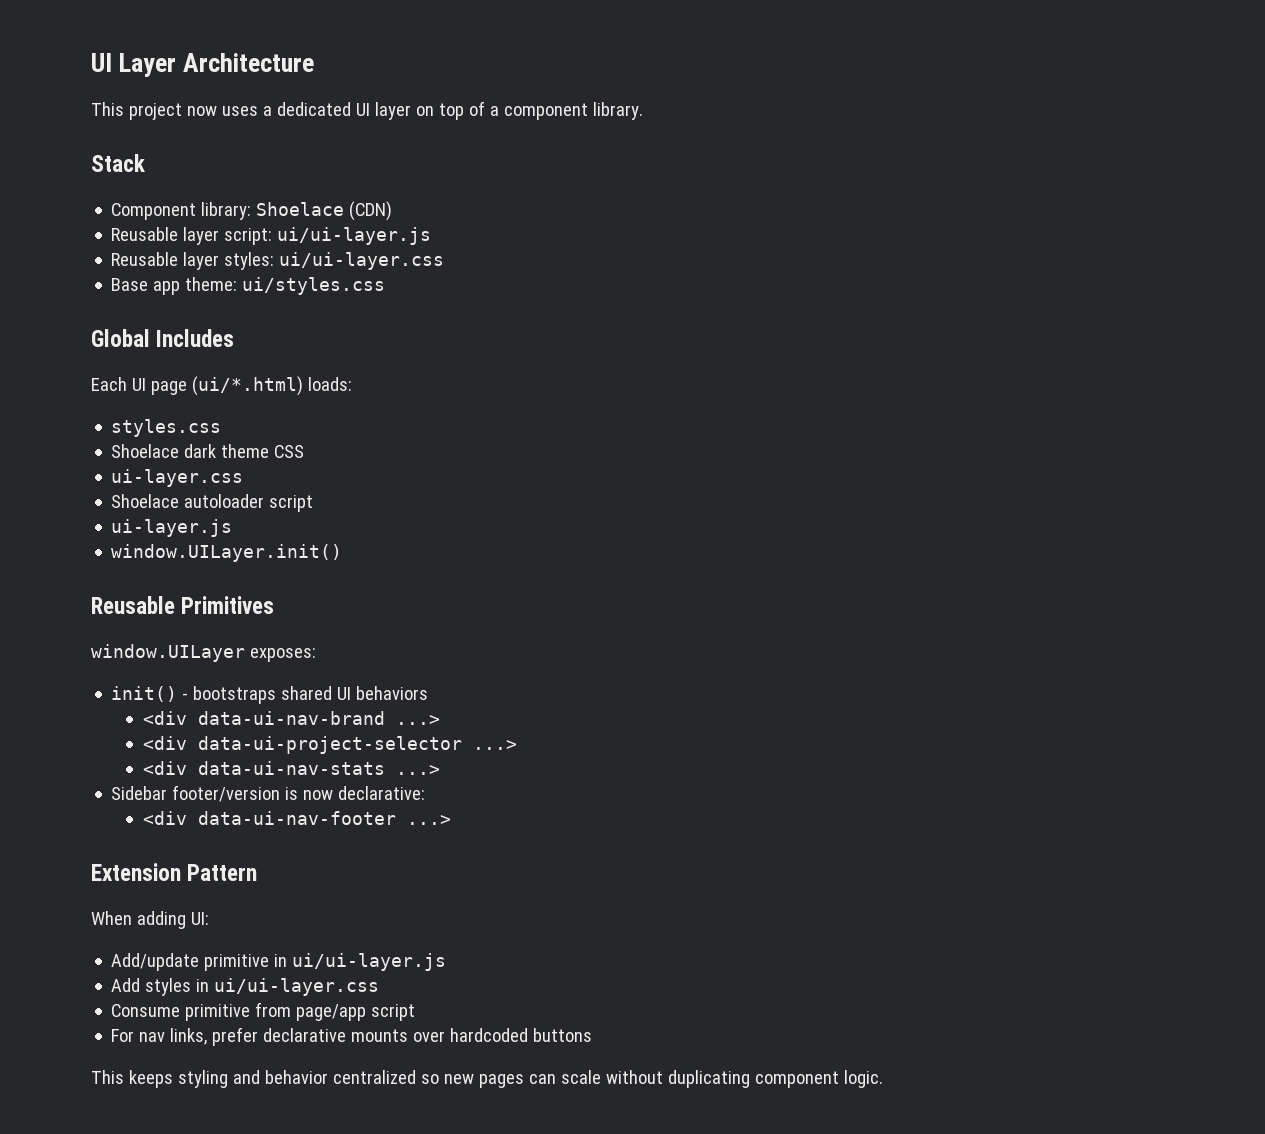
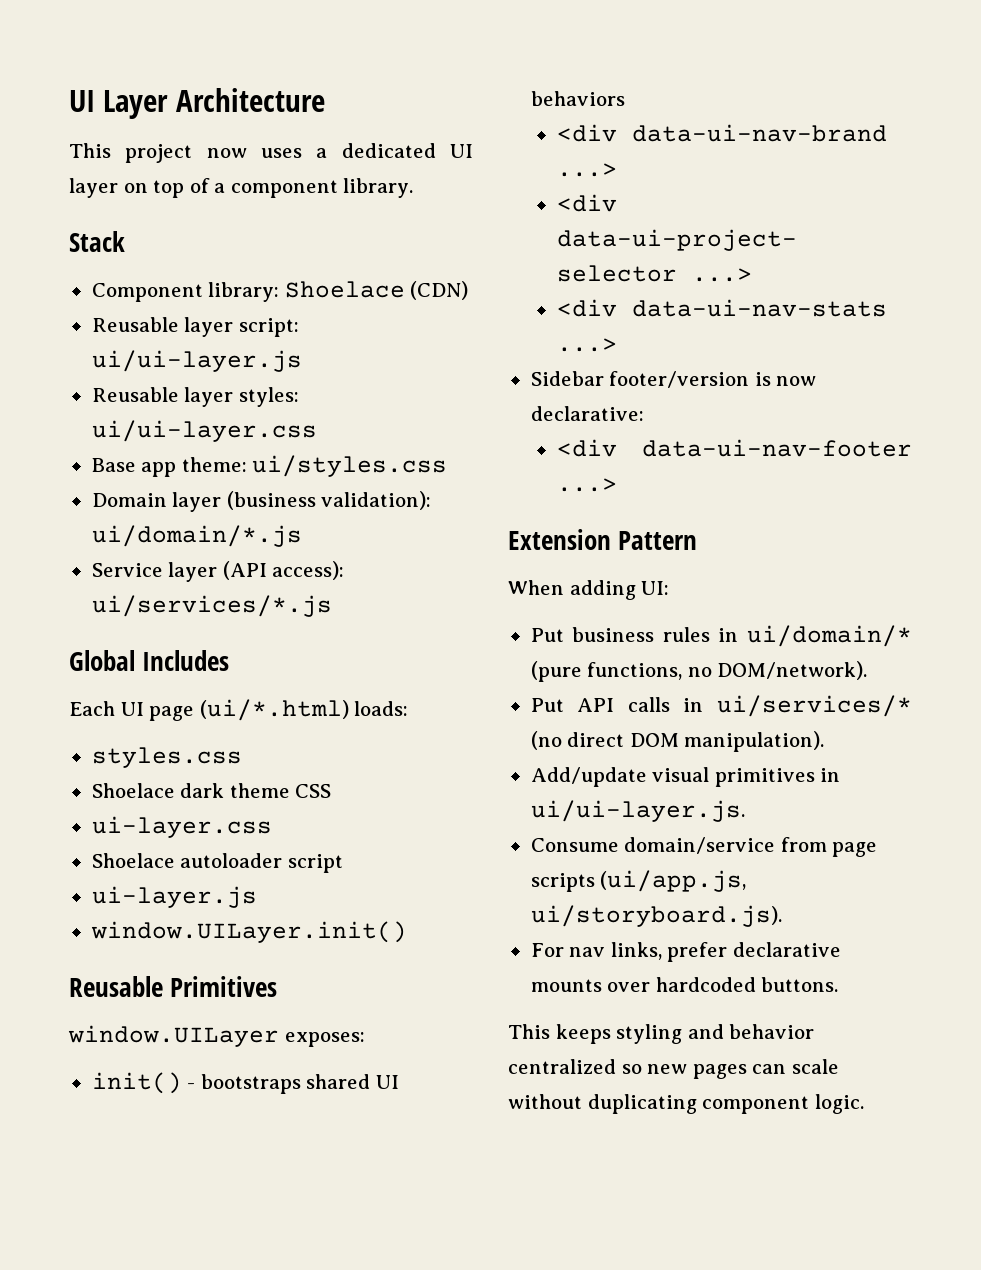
(386, 286) none -> [91,491,432,512] [91,525,302,547] [91,561,345,582] [91,595,332,617] // Domain layer (business validation): ui/domain/*.js // Service layer (API access): ui/services/*.js
[111,953,447,971] [111,978,380,996] [111,1002,416,1021] Add/update primitive in ui/ui-layer.js // Add styles in ui/ui-layer.css // Consume primitive from page/app script -> [530,625,912,647] [530,661,868,682] [530,695,912,717] [530,731,825,752] [530,767,841,787] [530,800,745,822] [530,837,878,857] [530,870,747,892] [530,905,782,927] Put business rules in ui/domain/* (pure functions, no DOM/network). // Put API calls in ui/services/* (no direct DOM manipulation). // Add/update visual primitives in ui/ui-layer.js. // Consume domain/service from page scripts (ui/app.js, ui/storyboard.js).
[533,1028,593,1042] buttons -> [761,977,839,992] buttons.

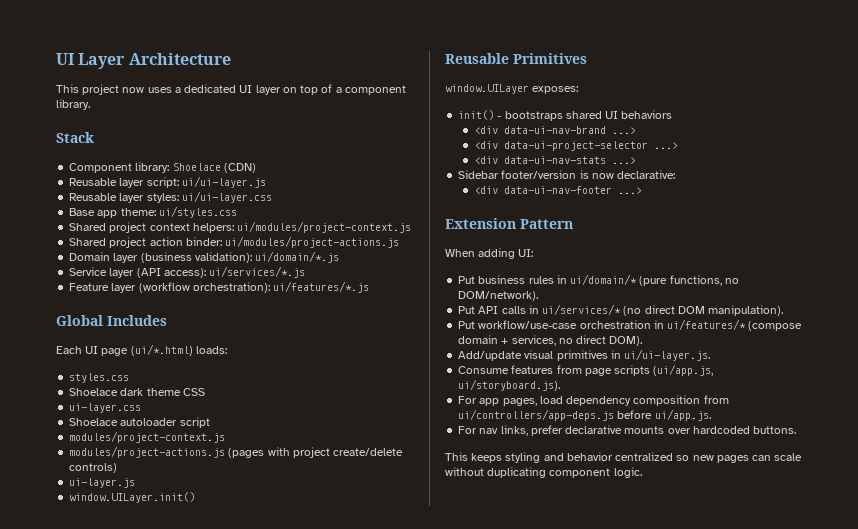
(448, 466) none -> [69,221,412,233] [69,236,400,248] // Shared project context helpers: ui/modules/project-context.js // Shared project action binder: ui/modules/project-actions.js
(332, 606) none -> [69,281,370,293] // Feature layer (workflow orchestration): ui/features/*.js
(343, 863) none -> [69,431,226,443] [69,446,404,458] [69,463,118,473] // modules/project-context.js // modules/project-actions.js (pages with project create/delete controls)
(825, 741) none -> [458,319,803,331] [458,335,643,346] // Put workflow/use-case orchestration in ui/features/* (compose domain + services, no direct DOM).
[624,837,776,854] domain/service -> [511,365,554,374] features
(782, 916) none -> [458,395,729,406] [458,409,711,421] // For app pages, load dependency composition from ui/controllers/app-deps.js before ui/app.js.

